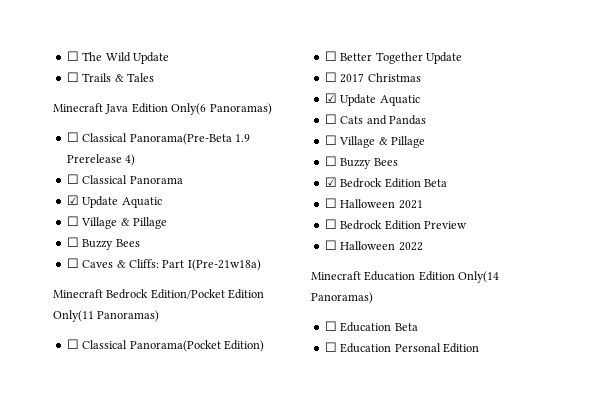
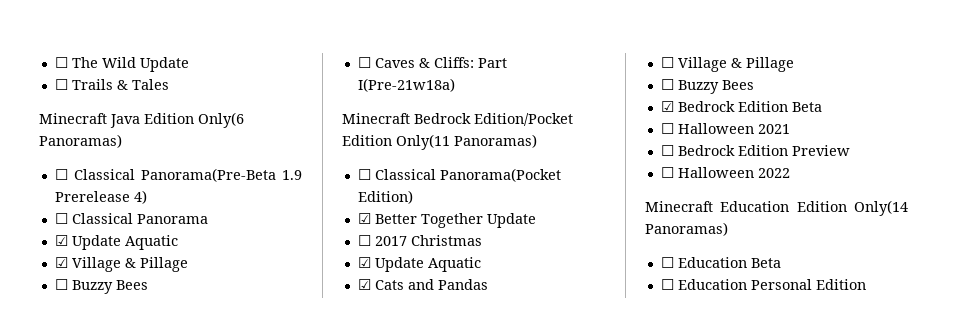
[66,216,79,226] ☐ -> [54,257,68,268] ☑
[324,51,337,61] ☐ -> [357,213,371,224] ☑
[324,114,337,124] ☐ -> [357,279,371,290] ☑

